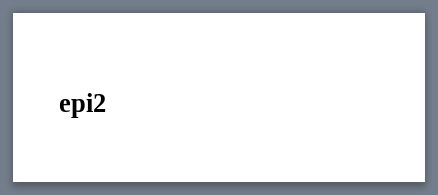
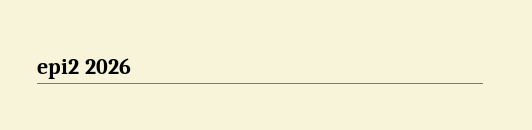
(106, 105) none -> [84,58,131,74] 2026

